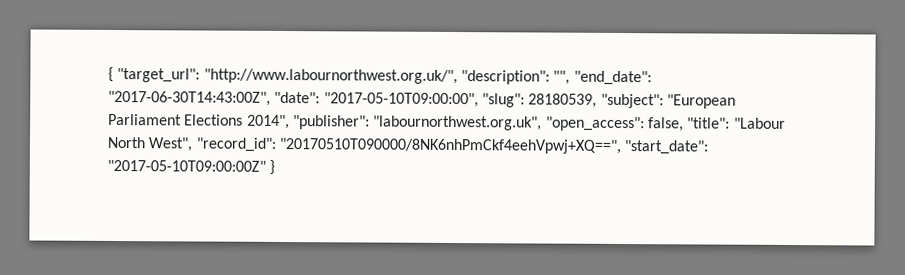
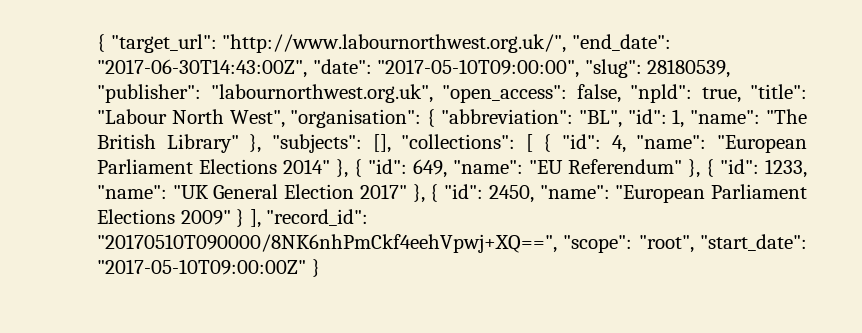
[460,70,571,85] "description": "", -> (567, 43) none
[600,93,736,109] [108,113,290,130] "subject": "European Parliament Elections 2014", -> (731, 68) none
(684, 124) none -> [630,84,741,103] "npld": true,
[195,137,621,154] "record_id": "20170510T090000/8NK6nhPmCkf4eehVpwj+XQ==", -> [290,109,807,128] [97,134,807,153] [97,159,807,178] [97,184,808,203] [97,209,369,228] [97,234,694,253] "organisation": { "abbreviation": "BL", "id": 1, "name": "The British Library" }, "subjects": [], "collections": [ { "id": 4, "name": "European Parliament Elections 2014" }, { "id": 649, "name": "EU Referendum" }, { "id": 1233, "name": "UK General Election 2017" }, { "id": 2450, "name": "European Parliament Elections 2009" } ], "record_id": "20170510T090000/8NK6nhPmCkf4eehVpwj+XQ==", "scope": "root",

